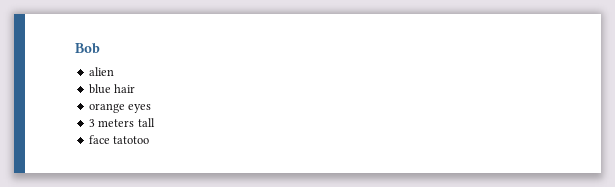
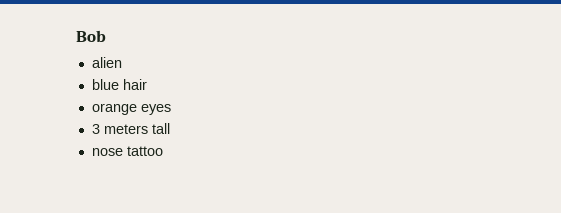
[88,135,150,144] face tatotoo -> [91,146,163,156] nose tattoo

